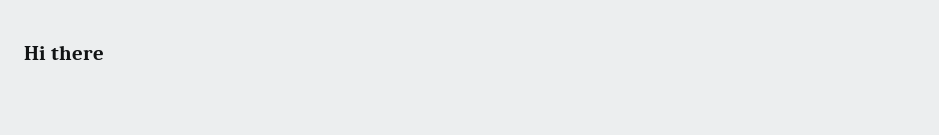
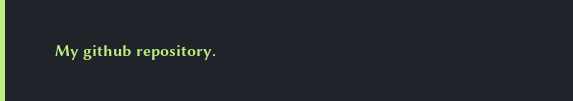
[24,45,104,60] Hi there -> [55,45,216,60] My github repository.

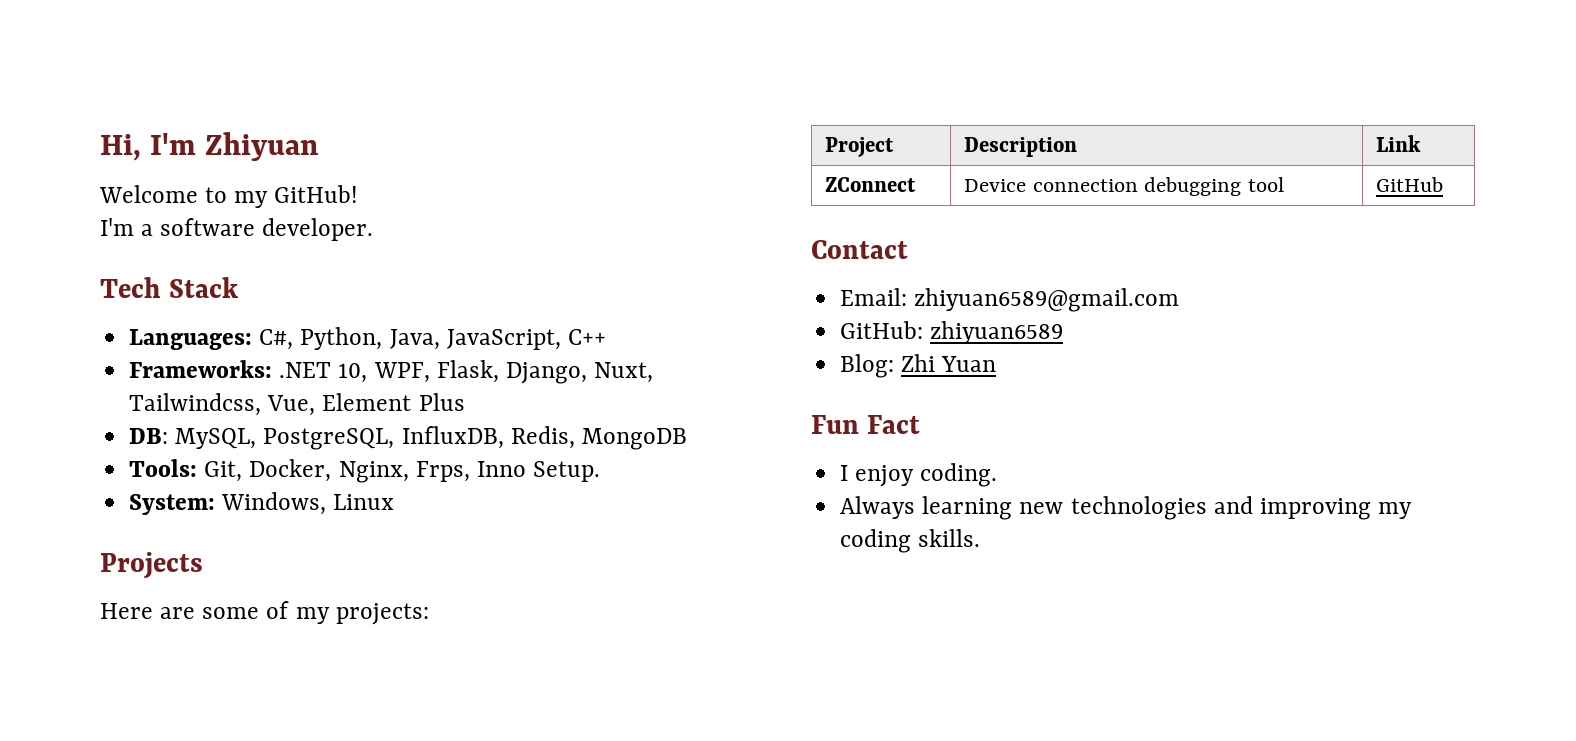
[55,45,216,60] My github repository. -> [100,132,320,161] [99,185,359,208] [100,218,374,241] [100,277,239,298] [129,327,606,350] [129,360,654,384] [129,393,465,416] [129,426,687,450] [129,459,601,483] [129,492,395,515] [100,552,203,579] [100,601,429,625] [825,137,895,157] [964,137,1078,157] [1376,135,1422,152] [825,177,917,192] [964,177,1284,196] [1376,177,1444,192] [811,240,908,259] [840,288,1180,312] [840,321,1064,344] [840,354,997,378] [811,415,921,434] [840,463,998,487] [840,496,1413,520] [840,529,981,553] Hi, I'm Zhiyuan // Welcome to my GitHub! // I'm a software developer. // Tech Stack // Languages: C#, Python, Java, JavaScript, C++ // Frameworks: .NET 10, WPF, Flask, Django, Nuxt, Tailwindcss, Vue, Element Plus // DB: MySQL, PostgreSQL, InfluxDB, Redis, MongoDB // Tools: Git, Docker, Nginx, Frps, Inno Setup. // System: Windows, Linux // Projects // Here are some of my projects: // Project | Description | Link // ZConnect | Device connection debugging tool | GitHub // Contact // Email: zhiyuan6589@gmail.com // GitHub: zhiyuan6589 // Blog: Zhi Yuan // Fun Fact // I enjoy coding. // Always learning new technologies and improving my coding skills.

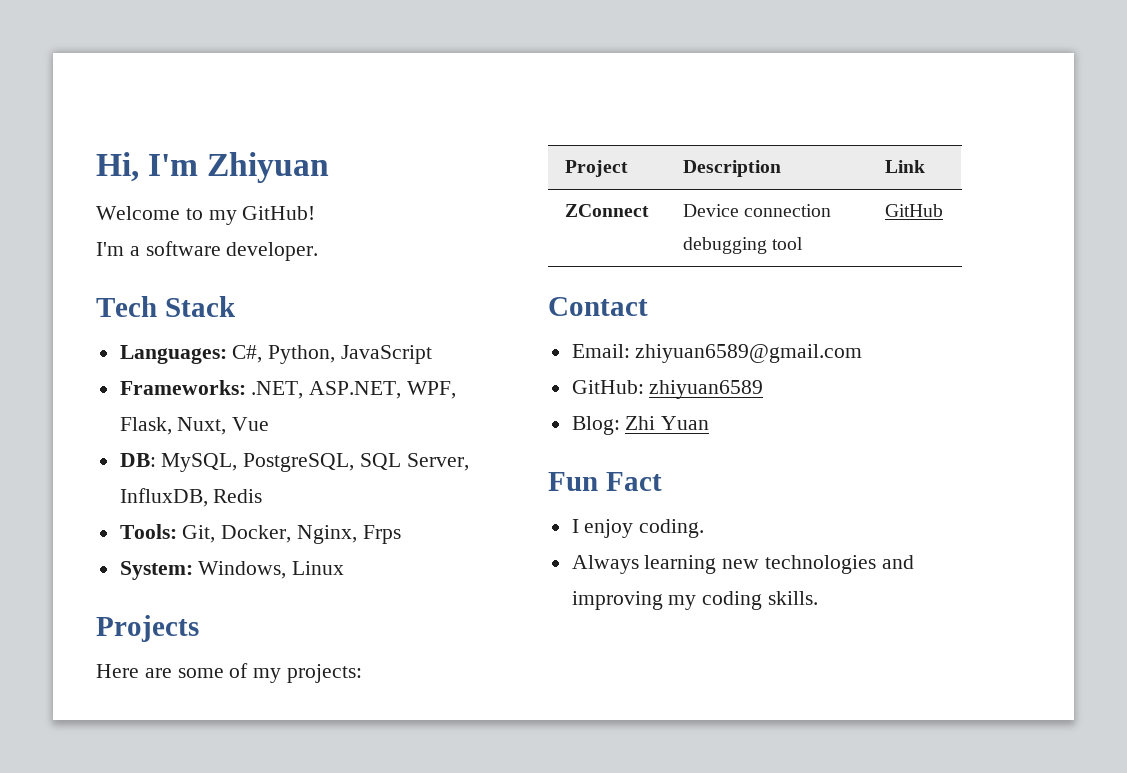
[389,329,606,350] [129,360,654,384] [129,393,465,416] Java, JavaScript, C++ // Frameworks: .NET 10, WPF, Flask, Django, Nuxt, Tailwindcss, Vue, Element Plus -> [341,345,433,364] [119,380,457,399] [119,417,270,435] JavaScript // Frameworks: .NET, ASP.NET, WPF, Flask, Nuxt, Vue
[401,426,687,450] InfluxDB, Redis, MongoDB -> [360,453,469,471] [119,488,263,507] SQL Server, InfluxDB, Redis
[415,461,601,482] Frps, Inno Setup. -> [362,525,401,544] Frps

